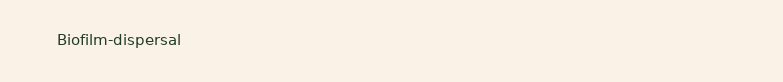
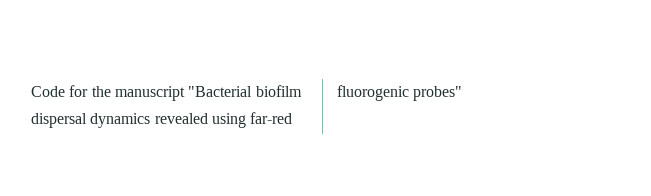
[57,34,181,48] Biofilm-dispersal -> [31,85,302,101] [31,112,293,128] [337,85,463,101] Code for the manuscript "Bacterial biofilm dispersal dynamics revealed using far-red fluorogenic probes"

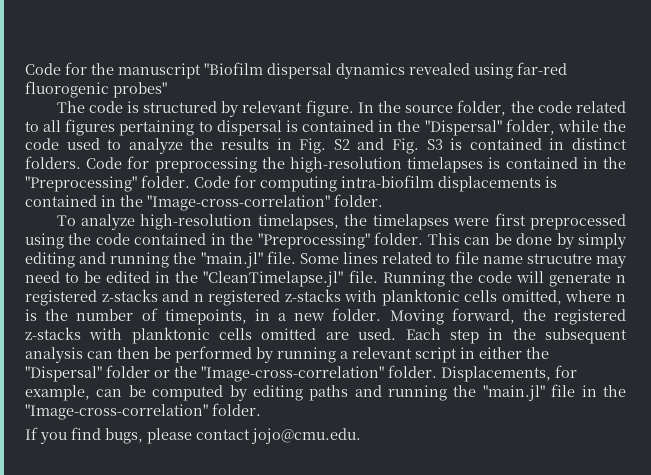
[188,85,302,97] "Bacterial biofilm -> [204,62,263,75] "Biofilm
(463, 93) none -> [56,100,627,117] [25,119,626,136] [25,138,628,154] [25,156,626,173] [25,175,557,192] [25,194,383,211] [56,213,626,230] [25,232,626,249] [25,251,626,268] [25,270,627,287] [25,289,626,306] [25,308,627,325] [25,327,628,344] [25,346,549,363] [25,365,577,382] [25,384,626,401] [25,403,261,420] [25,427,361,444] // The code is structured by relevant figure. In the source folder, the code related to all figures pertaining to dispersal is contained in the "Dispersal" folder, while the code used to analyze the results in Fig. S2 and Fig. S3 is contained in distinct folders. Code for preprocessing the high-resolution timelapses is contained in the "Preprocessing" folder. Code for computing intra-biofilm displacements is contained in the "Image-cross-correlation" folder. // To analyze high-resolution timelapses, the timelapses were first preprocessed using the code contained in the "Preprocessing" folder. This can be done by simply editing and running the "main.jl" file. Some lines related to file name strucutre may need to be edited in the "CleanTimelapse.jl" file. Running the code will generate n registered z-stacks and n registered z-stacks with planktonic cells omitted, where n is the number of timepoints, in a new folder. Moving forward, the registered z-stacks with planktonic cells omitted are used. Each step in the subsequent analysis can then be performed by running a relevant script in either the "Dispersal" folder or the "Image-cross-correlation" folder. Displacements, for example, can be computed by editing paths and running the "main.jl" file in the "Image-cross-correlation" folder. // If you find bugs, please contact jojo@cmu.edu.

